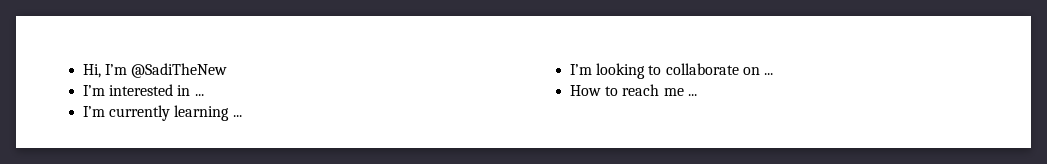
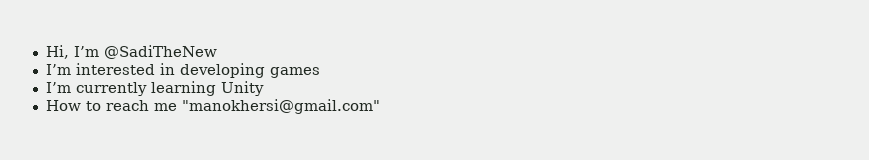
[194,94,204,96] ... -> [179,63,320,78] developing games
[232,115,242,117] [570,63,773,79] ... // I’m looking to collaborate on ... -> [220,81,264,96] Unity
[687,94,697,96] ... -> [181,99,380,114] "manokhersi@gmail.com"

